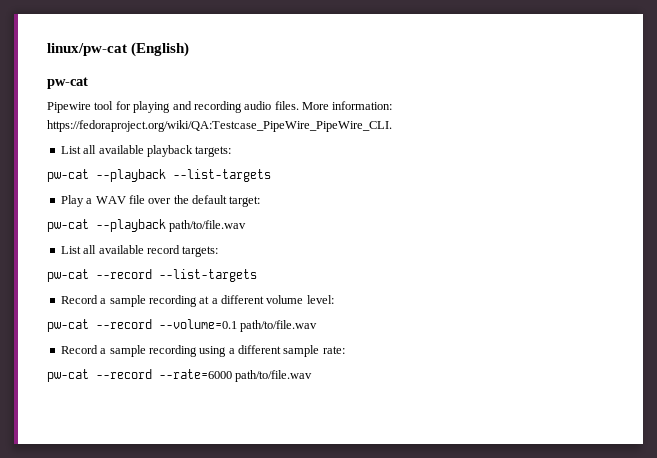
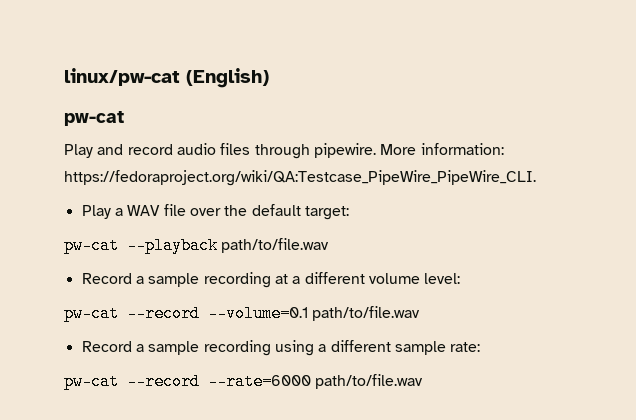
[47,101,393,113] [47,120,392,132] [60,145,232,157] [47,169,271,182] Pipewire tool for playing and recording audio files. More information: https://fedoraproject.org/wiki/QA:Testcase_PipeWire_PipeWire_CLI. // List all available playback targets: // pw-cat --playback --list-targets -> [64,143,504,159] [64,170,536,186] Play and record audio files through pipewire. More information: https://fedoraproject.org/wiki/QA:Testcase_PipeWire_PipeWire_CLI.
[60,245,219,257] [47,269,257,282] // List all available record targets: // pw-cat --record --list-targets -> (330, 245) none

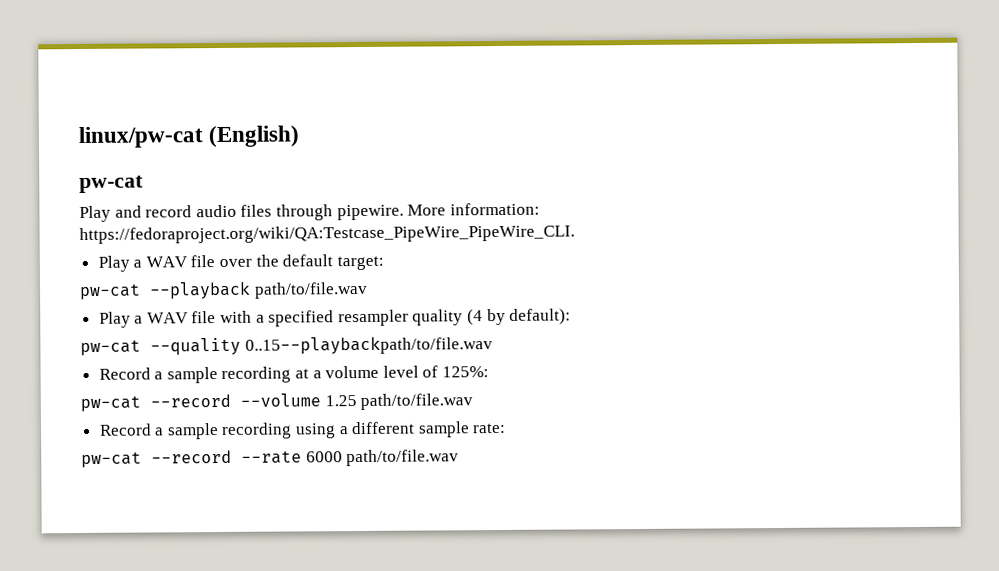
(330, 245) none -> [98,308,572,328] [80,336,493,357] // Play a WAV file with a specified resampler quality (4 by default): // pw-cat --quality 0..15--playbackpath/to/file.wav
[304,272,461,284] [64,305,308,322] different volume level: // pw-cat --record --volume=0.1 -> [325,365,490,379] [80,393,357,412] volume level of 125%: // pw-cat --record --volume 1.25
[208,373,311,390] --rate=6000 -> [241,450,343,464] --rate 6000

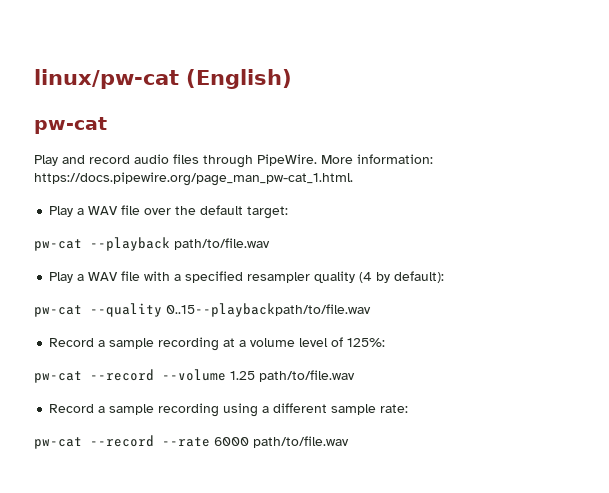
[336,204,404,221] pipewire. -> [257,154,317,166] PipeWire.
[79,224,575,245] https://fedoraproject.org/wiki/QA:Testcase_PipeWire_PipeWire_CLI. -> [34,172,353,186] https://docs.pipewire.org/page_man_pw-cat_1.html.

